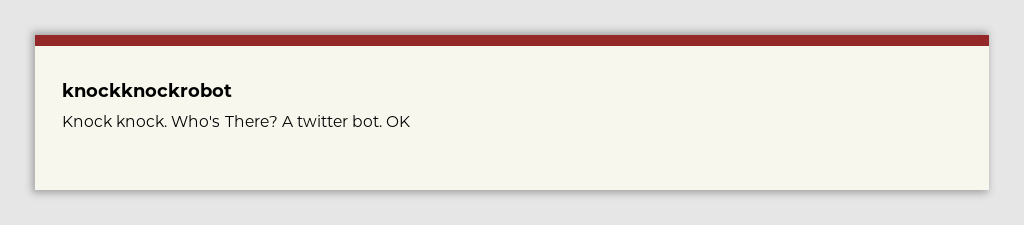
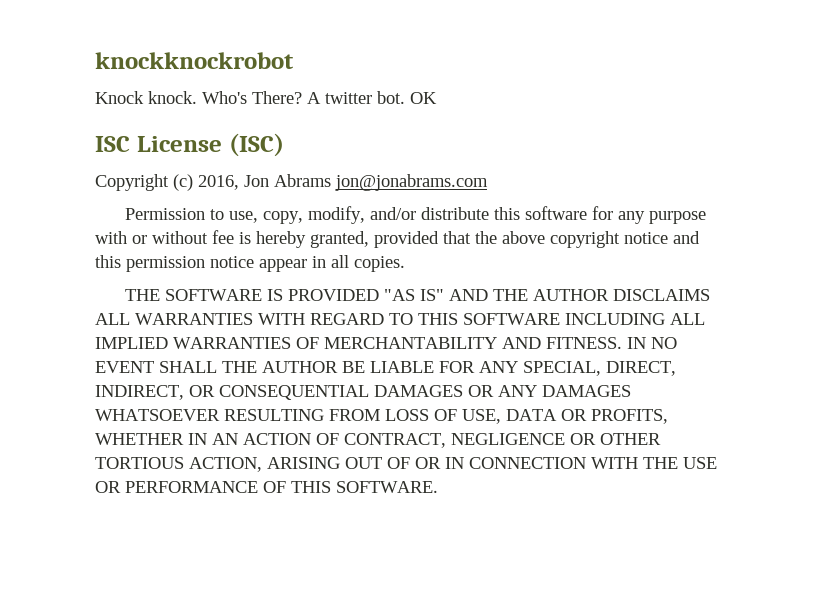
(411, 121) none -> [95,133,284,157] [95,174,488,191] [124,206,706,224] [95,230,700,248] [95,255,405,272] [124,289,710,301] [95,313,705,325] [95,337,677,349] [95,361,676,376] [95,385,631,400] [95,409,668,424] [95,433,661,448] [95,457,717,472] [95,481,438,493] // ISC License (ISC) // Copyright (c) 2016, Jon Abrams jon@jonabrams.com // Permission to use, copy, modify, and/or distribute this software for any purpose with or without fee is hereby granted, provided that the above copyright notice and this permission notice appear in all copies. // THE SOFTWARE IS PROVIDED "AS IS" AND THE AUTHOR DISCLAIMS ALL WARRANTIES WITH REGARD TO THIS SOFTWARE INCLUDING ALL IMPLIED WARRANTIES OF MERCHANTABILITY AND FITNESS. IN NO EVENT SHALL THE AUTHOR BE LIABLE FOR ANY SPECIAL, DIRECT, INDIRECT, OR CONSEQUENTIAL DAMAGES OR ANY DAMAGES WHATSOEVER RESULTING FROM LOSS OF USE, DATA OR PROFITS, WHETHER IN AN ACTION OF CONTRACT, NEGLIGENCE OR OTHER TORTIOUS ACTION, ARISING OUT OF OR IN CONNECTION WITH THE USE OR PERFORMANCE OF THIS SOFTWARE.

